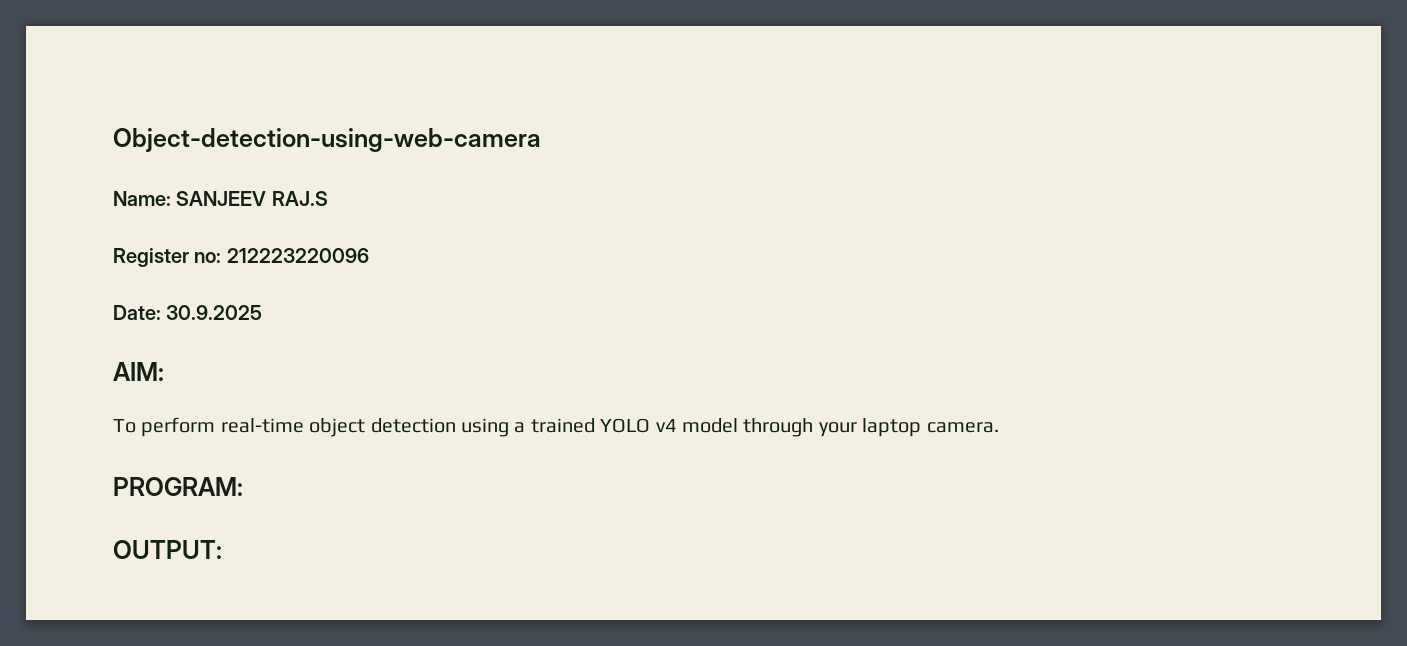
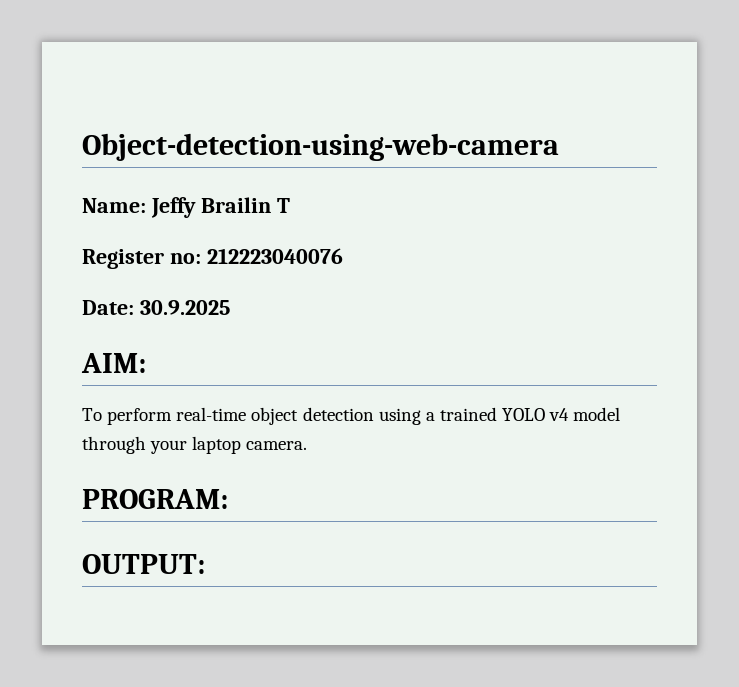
[176,191,328,206] SANJEEV RAJ.S -> [150,197,290,218] Jeffy Brailin T
[226,248,369,263] 212223220096 -> [206,248,343,264] 212223040076

